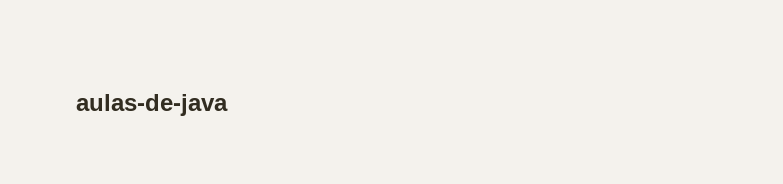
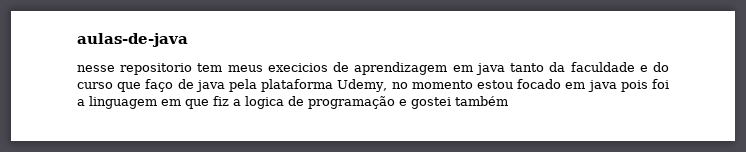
(228, 105) none -> [77,62,669,75] [77,79,669,92] [77,96,508,109] // nesse repositorio tem meus execicios de aprendizagem em java tanto da faculdade e do curso que faço de java pela plataforma Udemy, no momento estou focado em java pois foi a linguagem em que fiz a logica de programação e gostei também

